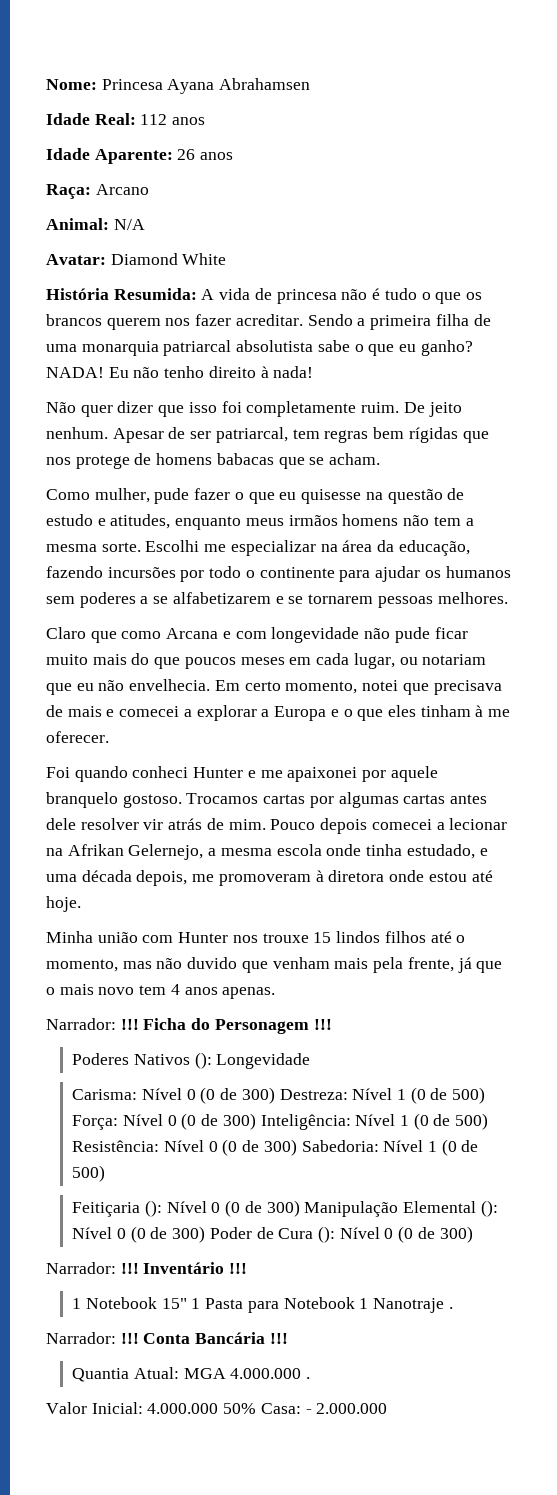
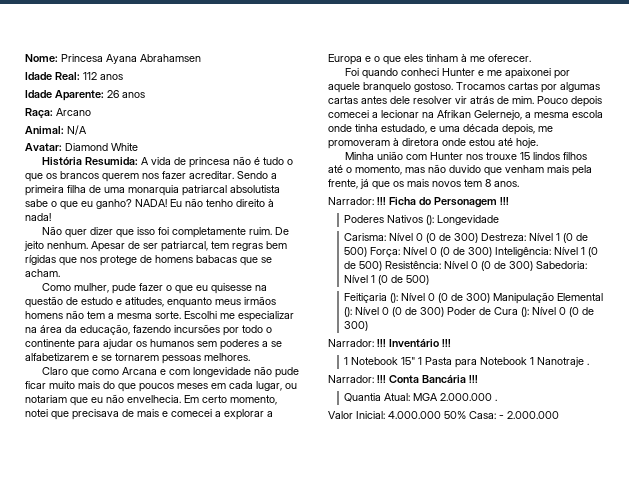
[46,984,276,999] o mais novo tem 4 anos apenas. -> [393,179,519,187] os mais novos tem 8 anos.
[230,1368,302,1379] 4.000.000 -> [440,393,493,401] 2.000.000

